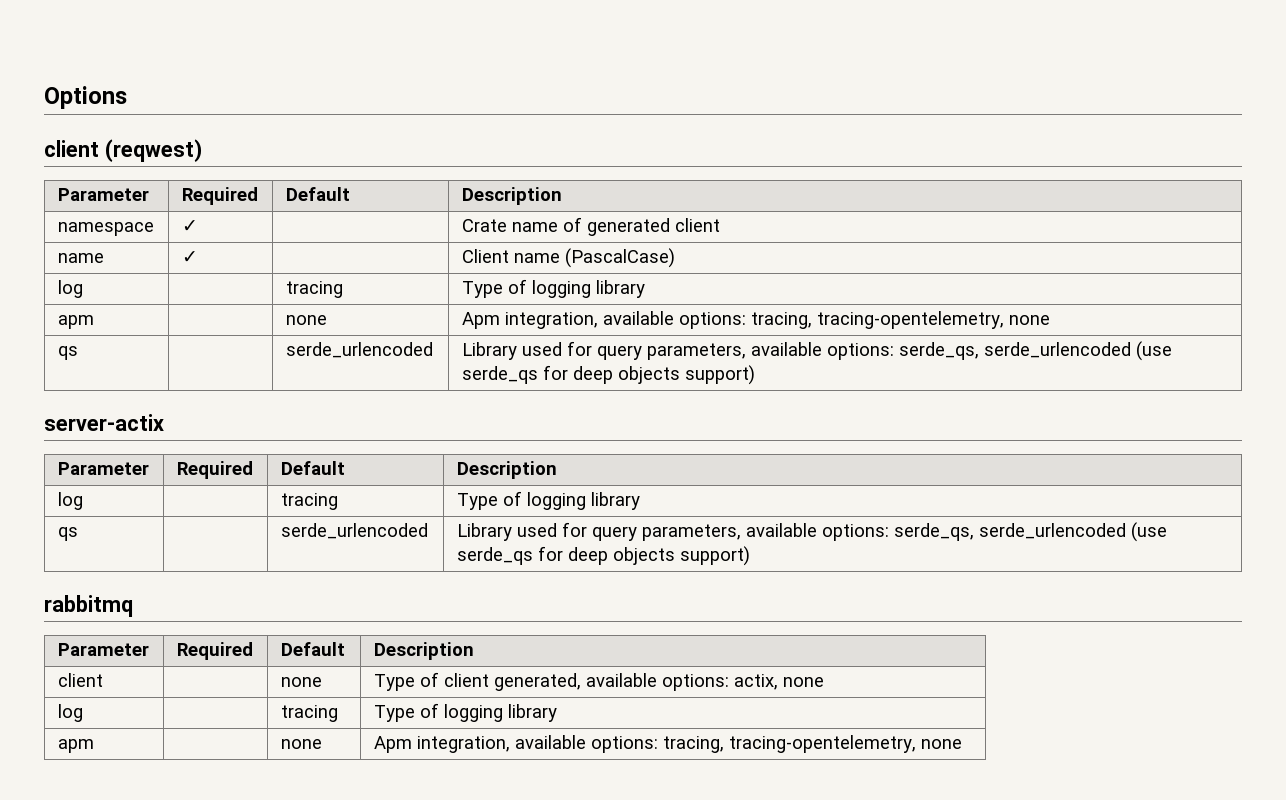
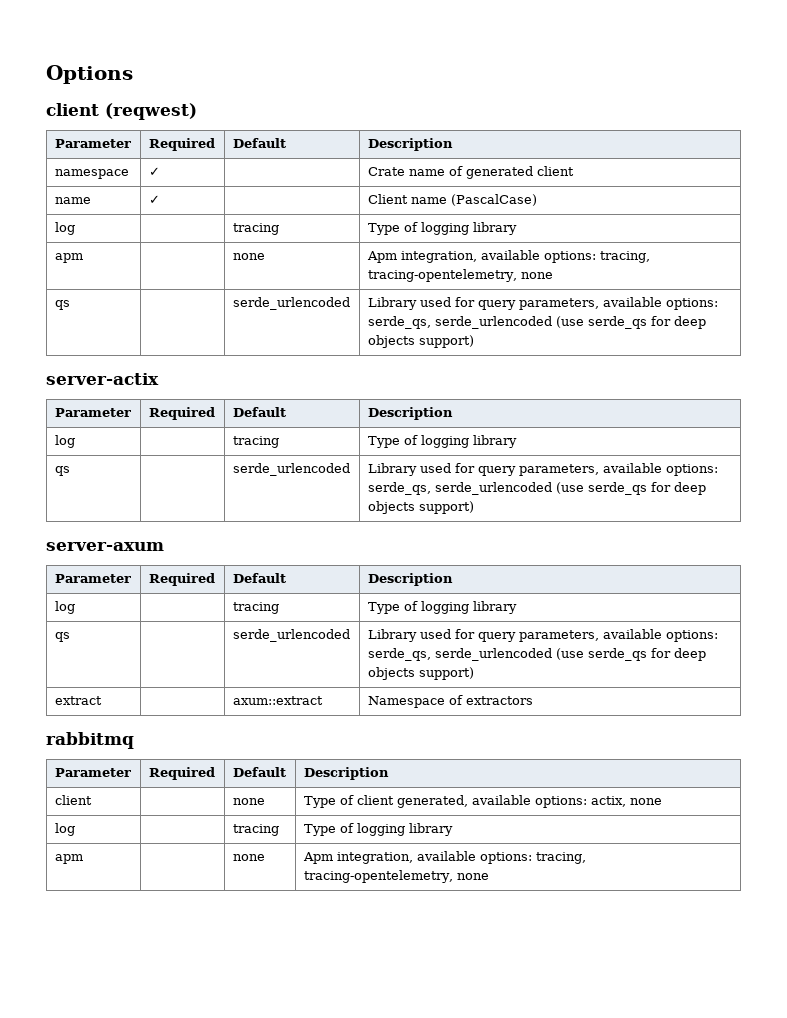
(750, 556) none -> [46,542,164,551] [54,574,131,583] [148,573,215,586] [232,573,286,583] [367,573,453,586] [54,601,75,614] [232,602,279,614] [367,601,517,614] [54,632,70,642] [232,629,350,642] [367,629,718,642] [367,648,706,661] [367,667,474,680] [54,696,102,705] [232,696,323,705] [367,695,533,708] // server-axum // Parameter | Required | Default | Description // log | | tracing | Type of logging library // qs | | serde_urlencoded | Library used for query parameters, available options: serde_qs, serde_urlencoded (use serde_qs for deep objects support) // extract | | axum::extract | Namespace of extractors

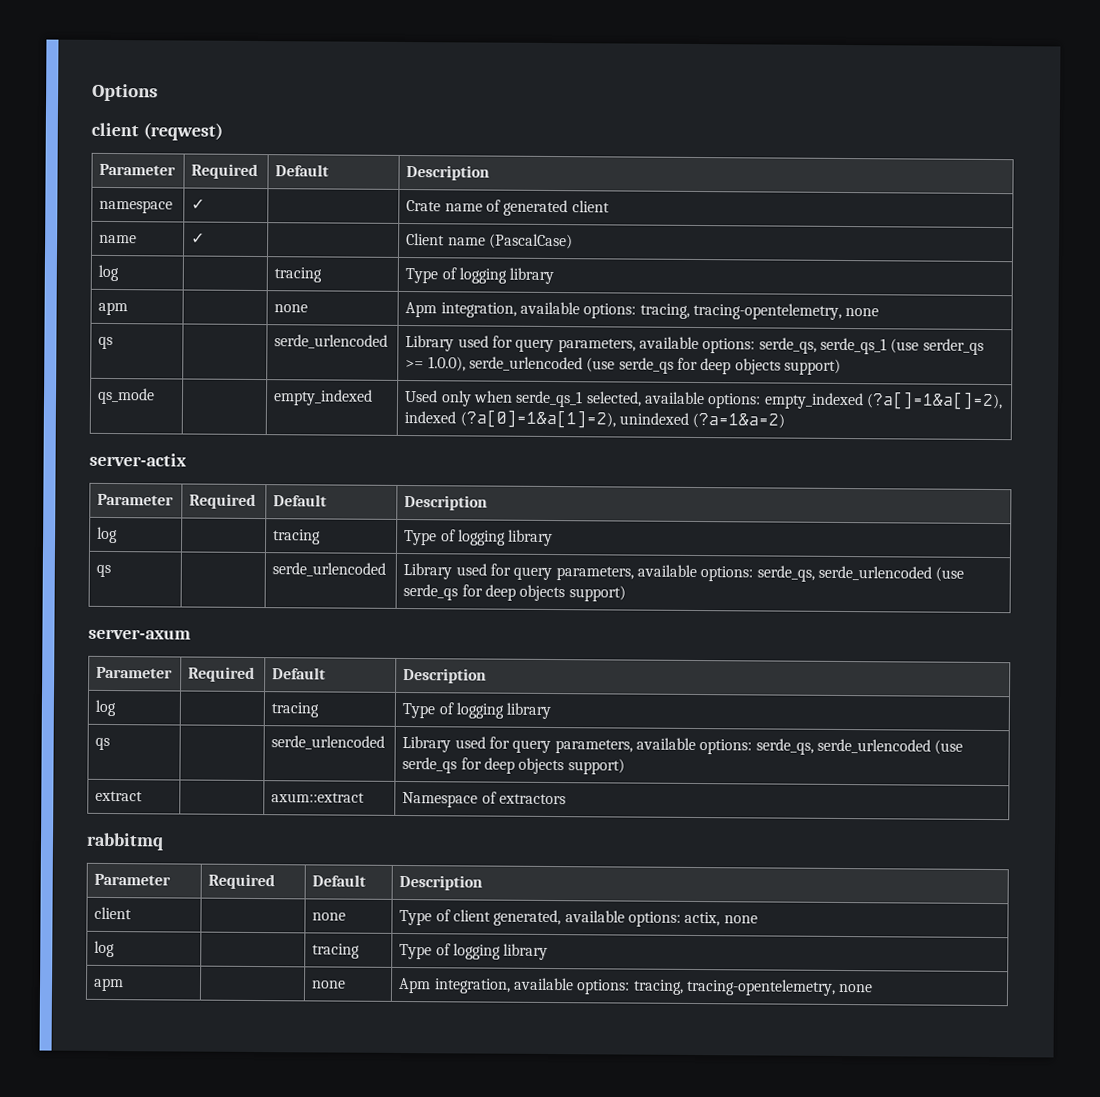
[434,316,706,329] [367,335,474,348] serde_urlencoded (use serde_qs for deep objects support) -> [820,337,984,355] [405,356,842,375] [97,387,156,405] [273,389,374,406] [404,390,1004,411] [404,409,786,429] serde_qs_1 (use serder_qs >= 1.0.0), serde_urlencoded (use serde_qs for deep objects support) // qs_mode | | empty_indexed | Used only when serde_qs_1 selected, available options: empty_indexed (?a[]=1&a[]=2), indexed (?a[0]=1&a[1]=2), unindexed (?a=1&a=2)

